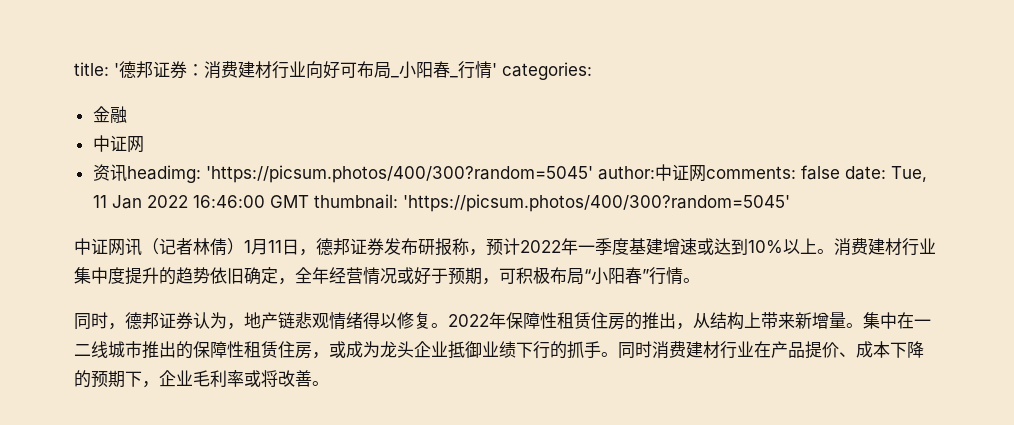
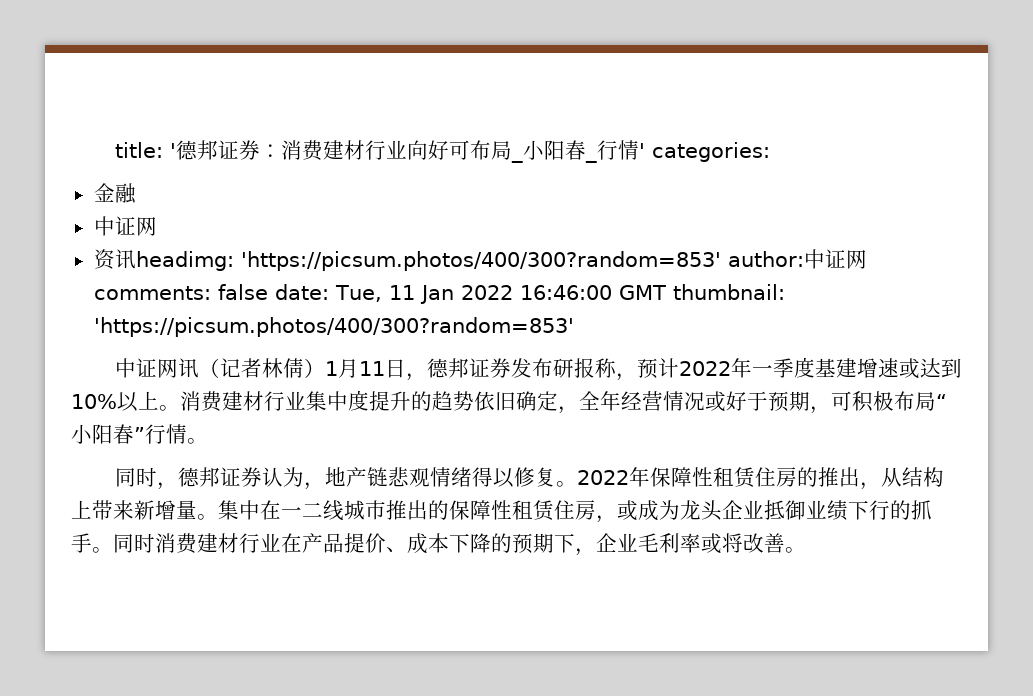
[205,165,593,183] 'https://picsum.photos/400/300?random=5045' -> [240,251,721,271] 'https://picsum.photos/400/300?random=853'
[402,194,790,212] 'https://picsum.photos/400/300?random=5045' -> [93,317,574,337] 'https://picsum.photos/400/300?random=853'

